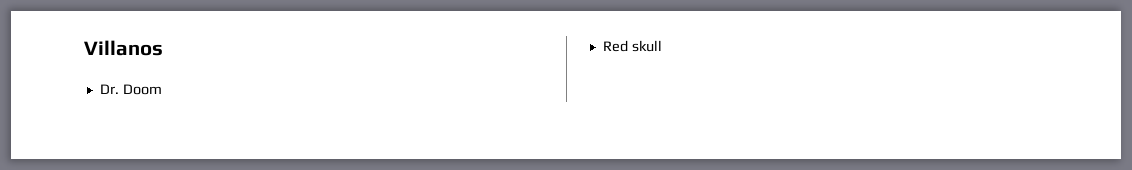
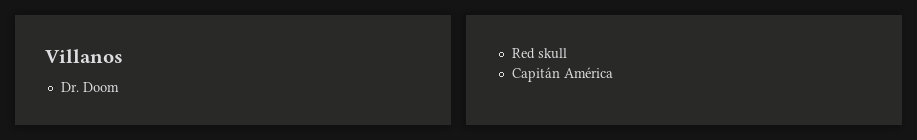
(662, 46) none -> [511,67,613,82] // Capitán América

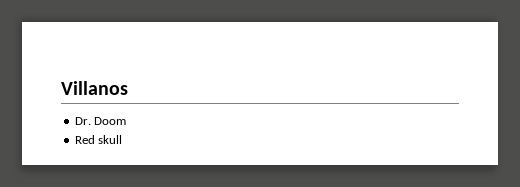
[511,67,613,82] // Capitán América -> (123, 139) none

